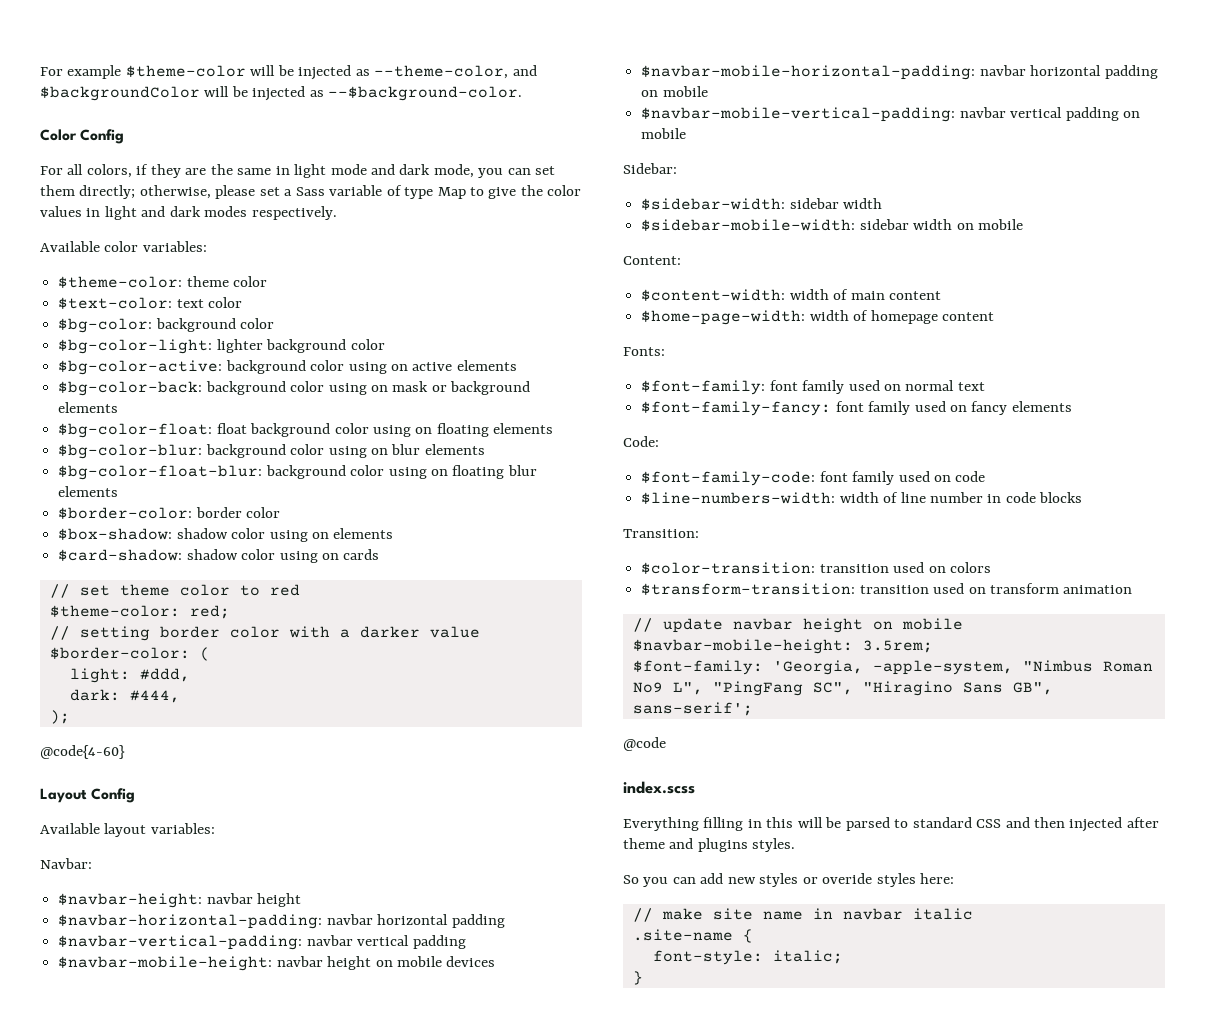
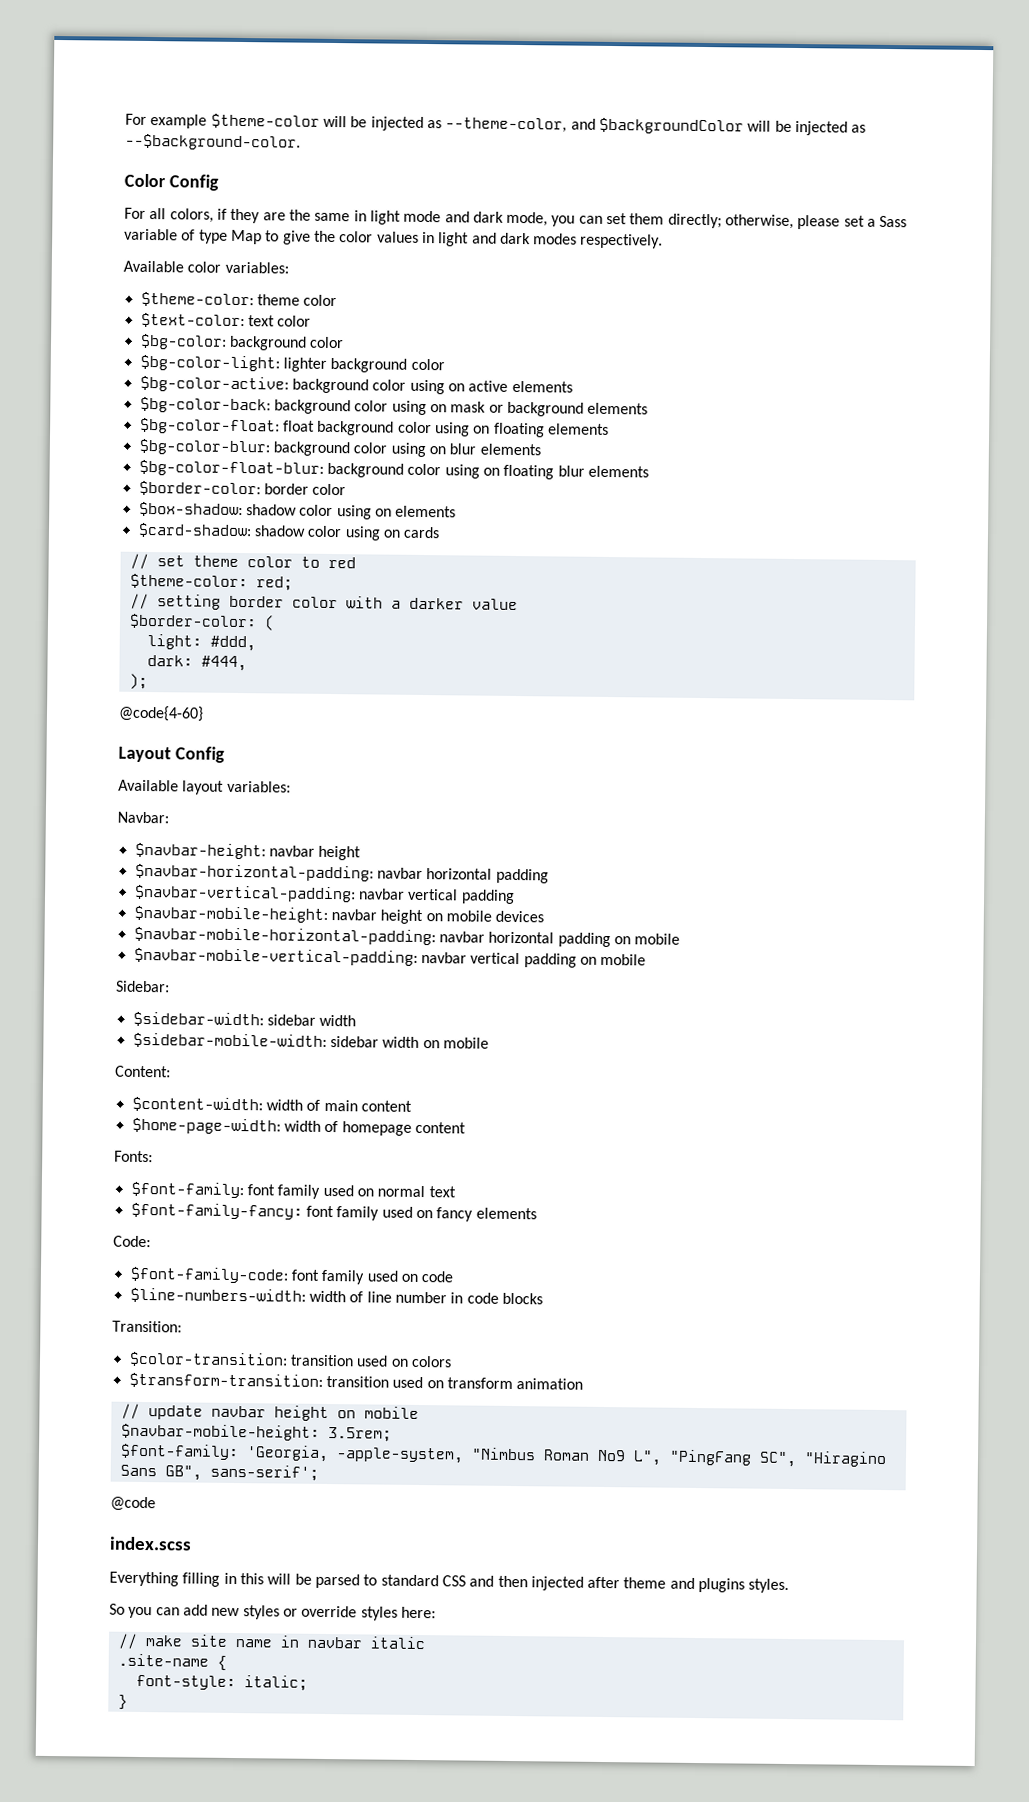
[822,873,873,884] overide -> [301,1605,358,1618] override

